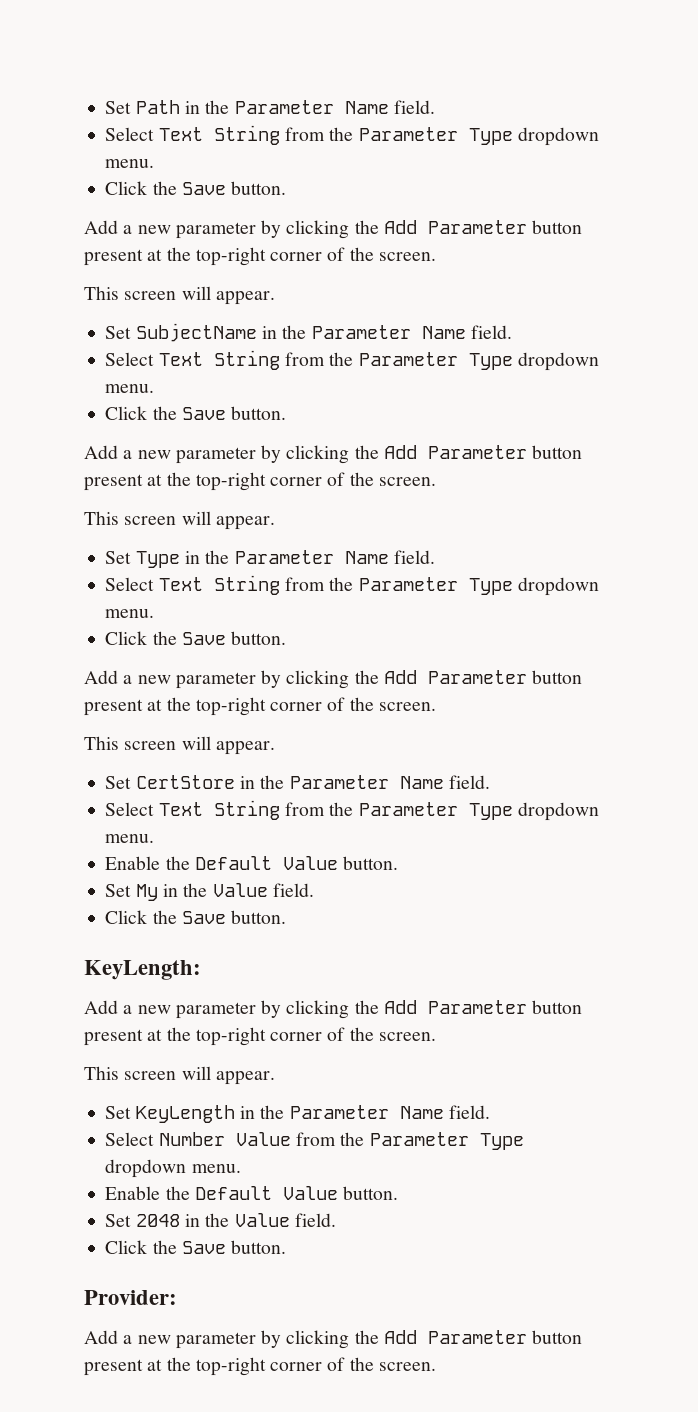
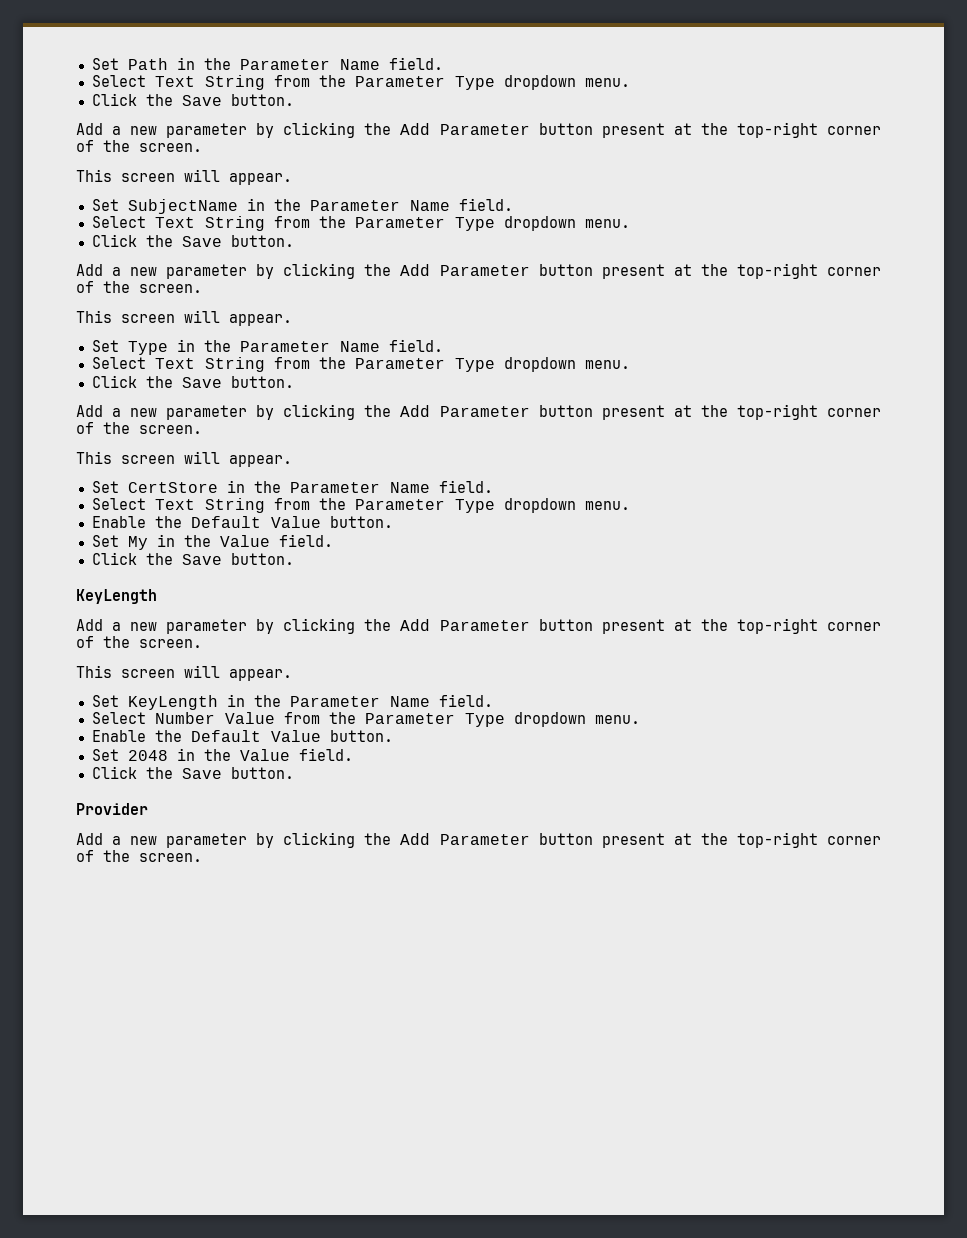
[84,960,201,980] KeyLength: -> [76,589,157,604] KeyLength
[84,1290,177,1305] Provider: -> [76,803,148,815] Provider

